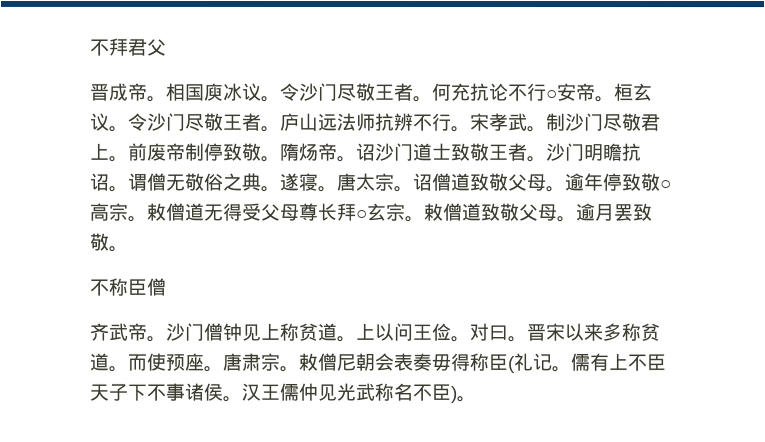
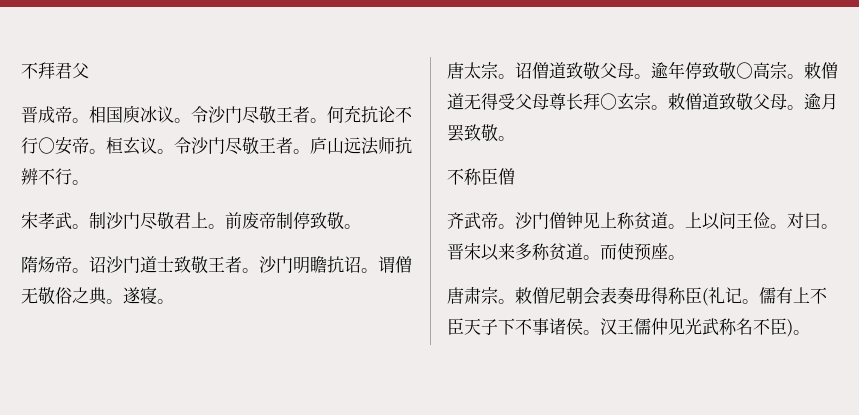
(471, 129) none -> (89, 182) //
(281, 158) none -> (361, 226) //
(338, 188) none -> (174, 301) //
(223, 368) none -> (685, 257) //

